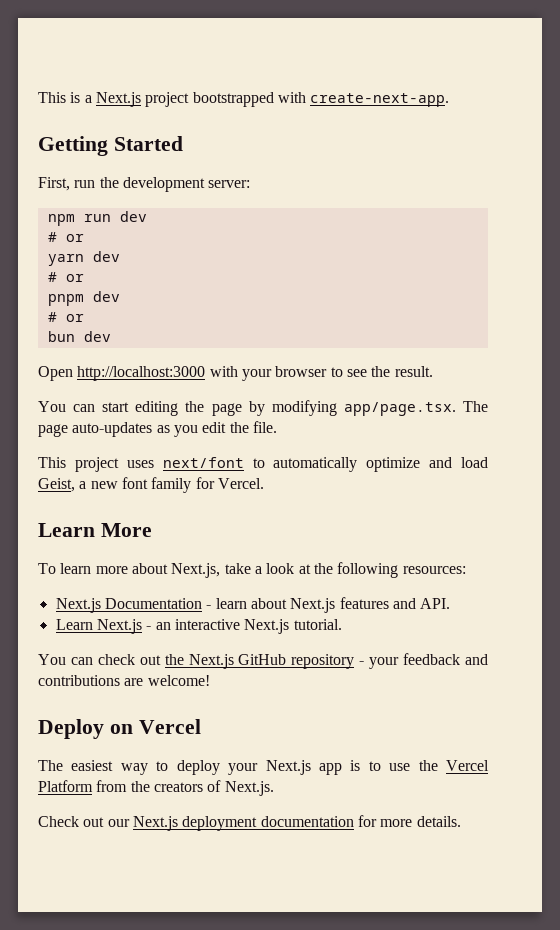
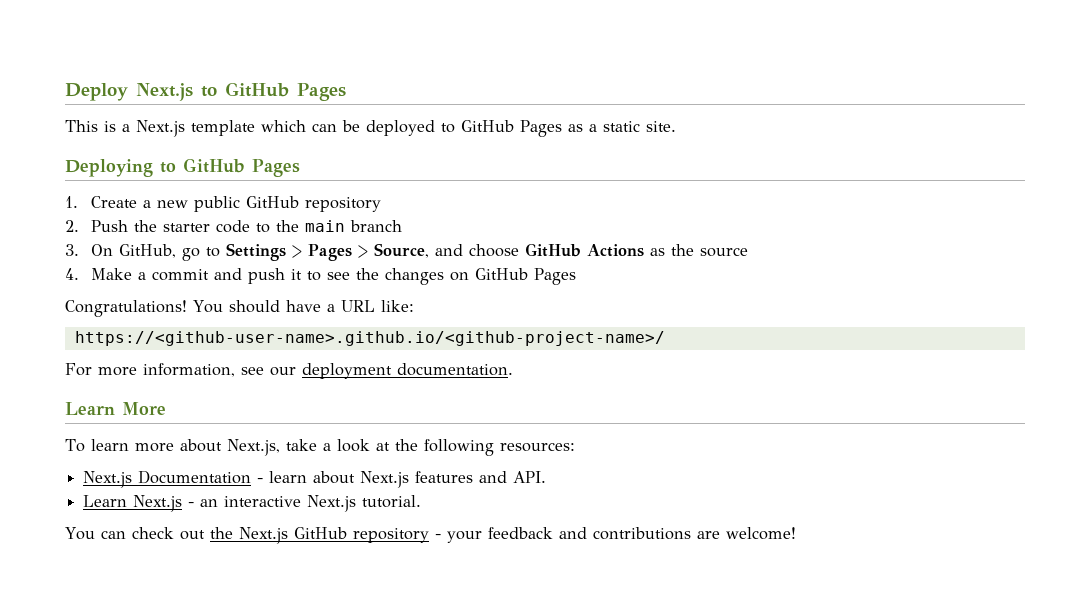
[38,92,450,107] [38,136,183,156] [38,177,251,192] [47,211,147,226] [47,232,84,242] [47,251,120,266] [47,272,84,282] [47,291,120,306] [47,312,84,322] [47,331,111,342] [38,366,433,381] [38,400,488,416] [38,421,277,437] [38,457,488,472] [38,477,264,493] This is a Next.js project bootstrapped with create-next-app. // Getting Started // First, run the development server: // npm run dev // # or // yarn dev // # or // pnpm dev // # or // bun dev // Open http://localhost:3000 with your browser to see the result. // You can start editing the page by modifying app/page.tsx. The page auto-updates as you edit the file. // This project uses next/font to automatically optimize and load Geist, a new font family for Vercel. -> [65,82,346,101] [65,120,676,137] [65,158,300,177] [65,196,382,212] [65,220,403,233] [65,243,749,261] [65,268,577,285] [65,300,414,317] [74,331,665,346] [65,363,513,379] Deploy Next.js to GitHub Pages // This is a Next.js template which can be deployed to GitHub Pages as a static site. // Deploying to GitHub Pages // 1. Create a new public GitHub repository // 2. Push the starter code to the main branch // 3. On GitHub, go to Settings > Pages > Source, and choose GitHub Actions as the source // 4. Make a commit and push it to see the changes on GitHub Pages // Congratulations! You should have a URL like: // https://<github-user-name>.github.io/<github-project-name>/ // For more information, see our deployment documentation.
[38,719,201,739] [38,760,490,775] [38,780,274,796] [38,815,461,831] // Deploy on Vercel // The easiest way to deploy your Next.js app is to use the Vercel Platform from the creators of Next.js. // Check out our Next.js deployment documentation for more details. -> (796, 533) none

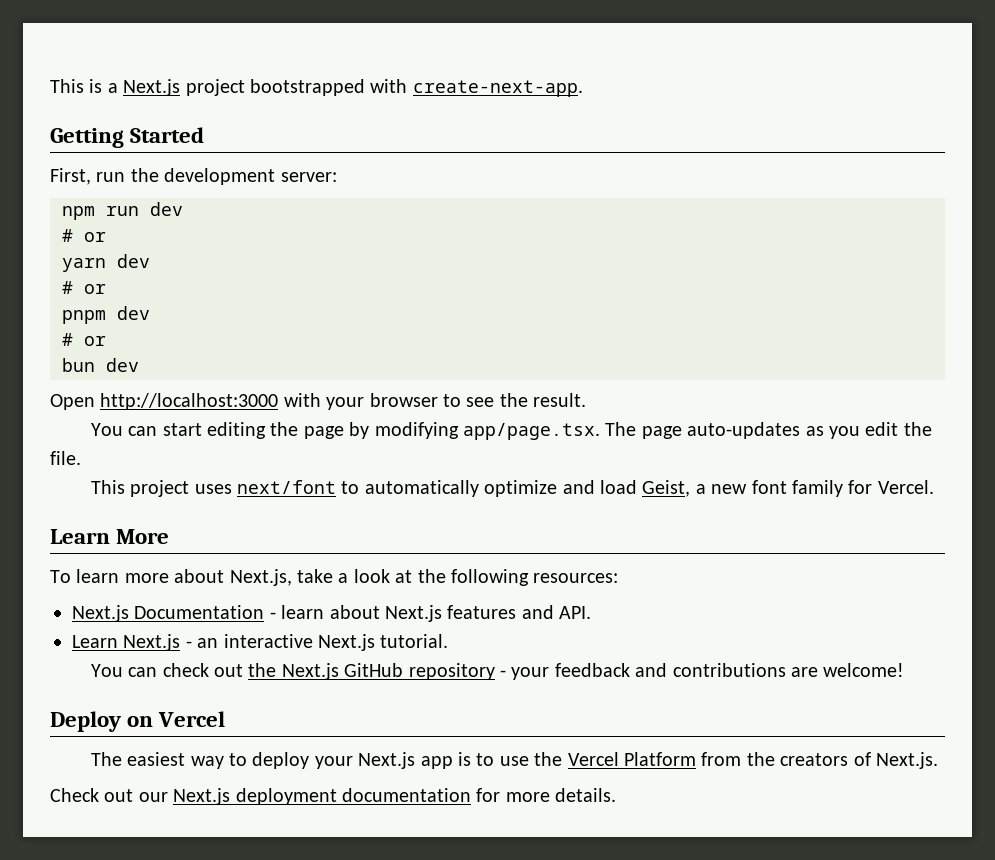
[65,82,346,101] [65,120,676,137] [65,158,300,177] [65,196,382,212] [65,220,403,233] [65,243,749,261] [65,268,577,285] [65,300,414,317] [74,331,665,346] [65,363,513,379] Deploy Next.js to GitHub Pages // This is a Next.js template which can be deployed to GitHub Pages as a static site. // Deploying to GitHub Pages // 1. Create a new public GitHub repository // 2. Push the starter code to the main branch // 3. On GitHub, go to Settings > Pages > Source, and choose GitHub Actions as the source // 4. Make a commit and push it to see the changes on GitHub Pages // Congratulations! You should have a URL like: // https://<github-user-name>.github.io/<github-project-name>/ // For more information, see our deployment documentation. -> [50,79,583,97] [50,127,205,148] [50,168,337,185] [62,202,183,220] [62,229,106,242] [62,254,150,272] [62,281,106,294] [62,306,150,324] [62,333,106,346] [62,358,139,372] [50,393,587,410] [90,422,932,440] [50,451,81,465] [90,480,934,497] This is a Next.js project bootstrapped with create-next-app. // Getting Started // First, run the development server: // npm run dev // # or // yarn dev // # or // pnpm dev // # or // bun dev // Open http://localhost:3000 with your browser to see the result. // You can start editing the page by modifying app/page.tsx. The page auto-updates as you edit the file. // This project uses next/font to automatically optimize and load Geist, a new font family for Vercel.
(796, 533) none -> [50,711,226,732] [90,752,939,769] [50,788,617,805] // Deploy on Vercel // The easiest way to deploy your Next.js app is to use the Vercel Platform from the creators of Next.js. // Check out our Next.js deployment documentation for more details.

